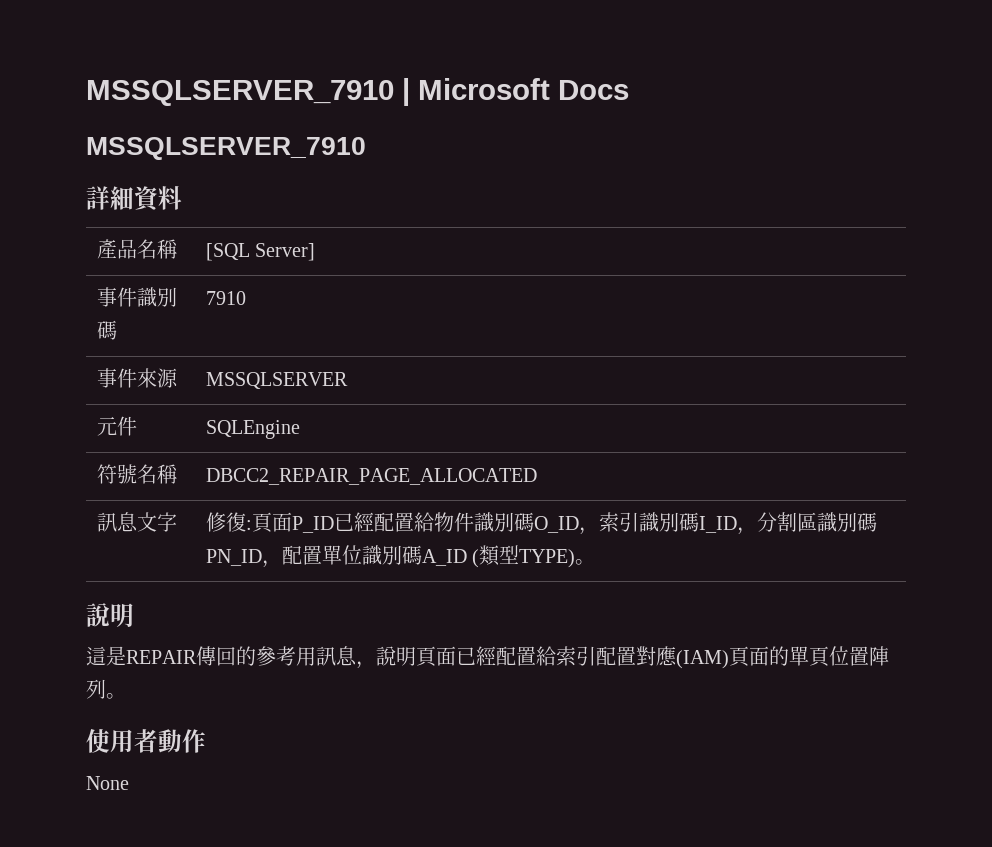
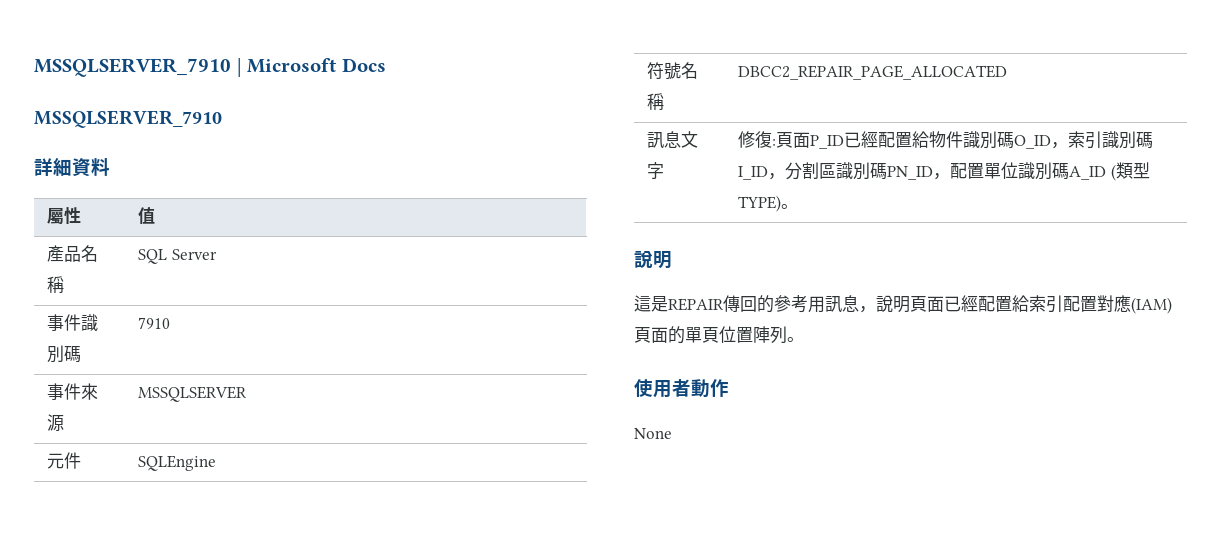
(182, 198) none -> [46,207,81,225] [137,207,155,225] // 屬性 | 值
[205,243,315,261] [SQL Server] -> [137,249,217,264] SQL Server

